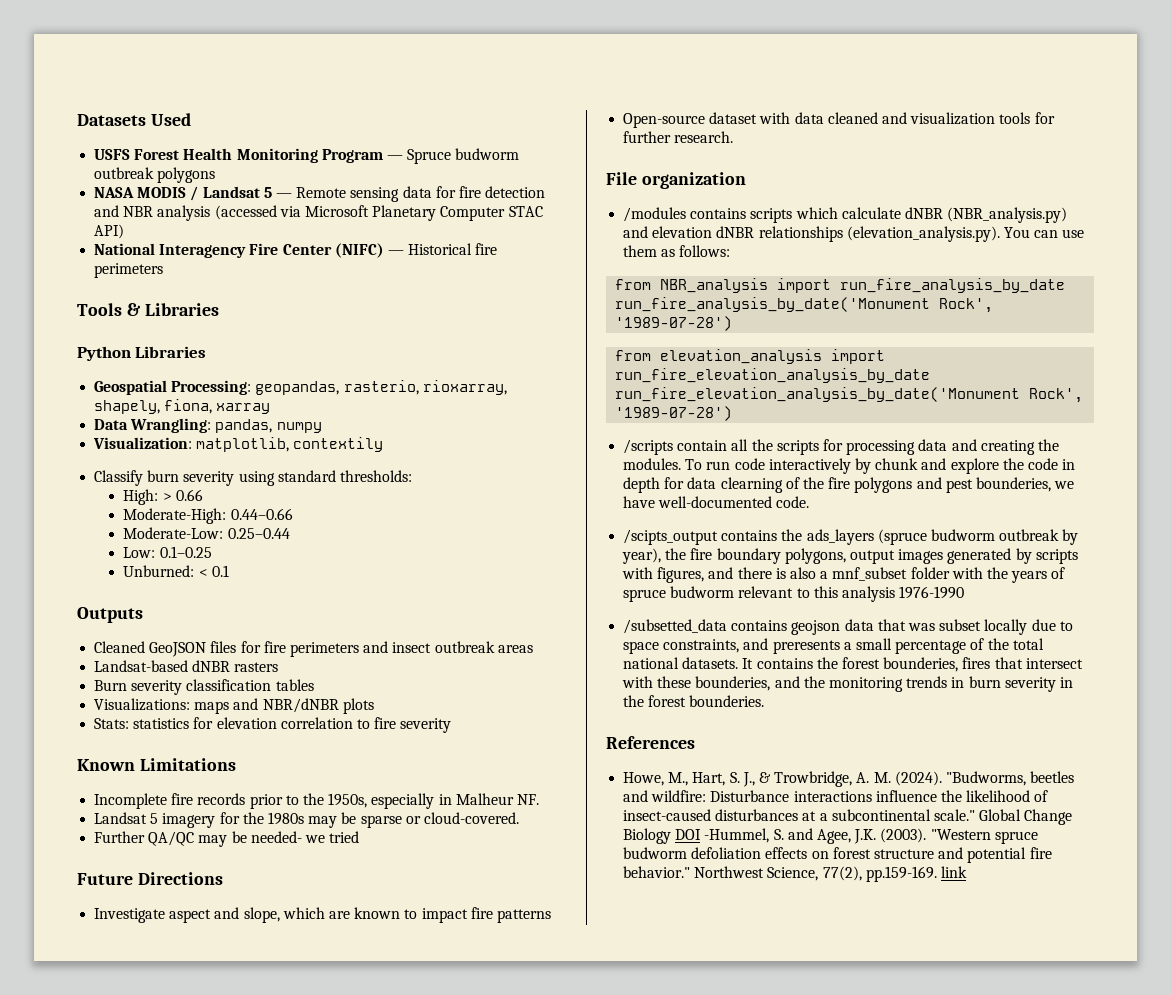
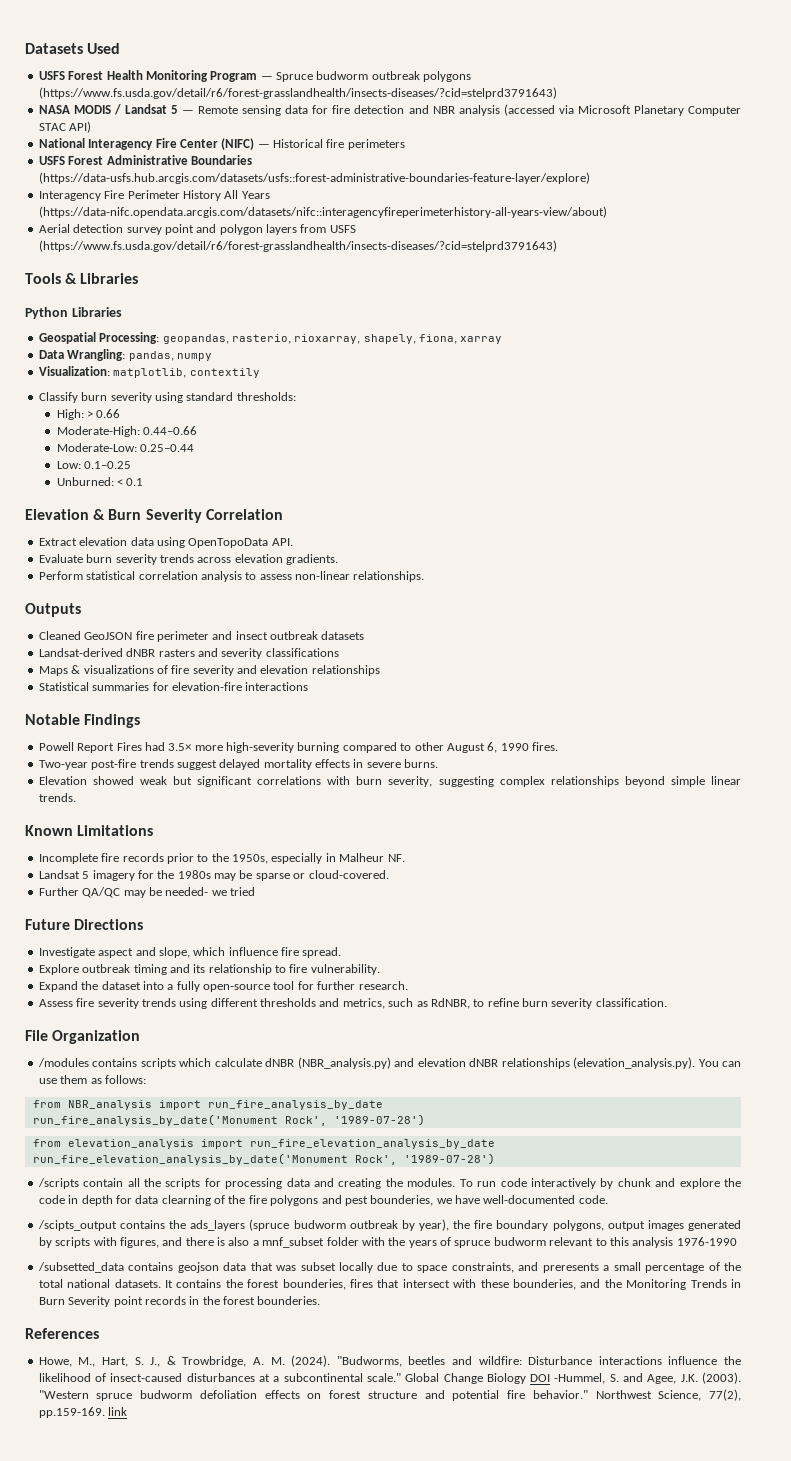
(216, 175) none -> [38,87,557,99] (https://www.fs.usda.gov/detail/r6/forest-grasslandhealth/insects-diseases/?cid=stelprd3791643)
(164, 270) none -> [38,155,252,165] [38,172,590,184] [38,190,270,201] [38,206,607,218] [38,224,356,235] [38,240,557,252] // USFS Forest Administrative Boundaries (https://data-usfs.hub.arcgis.com/datasets/usfs::forest-administrative-boundaries-feature-layer/explore) // Interagency Fire Perimeter History All Years (https://data-nifc.opendata.arcgis.com/datasets/nifc::interagencyfireperimeterhistory-all-years-view/about) // Aerial detection survey point and polygon layers from USFS (https://www.fs.usda.gov/detail/r6/forest-grasslandhealth/insects-diseases/?cid=stelprd3791643)
(229, 571) none -> [25,509,283,523] [38,537,293,548] [38,554,338,565] [38,571,425,582] // Elevation & Burn Severity Correlation // Extract elevation data using OpenTopoData API. // Evaluate burn severity trends across elevation gradients. // Perform statistical correlation analysis to assess non-linear relationships.
[210,641,359,657] files for fire perimeters -> [135,631,209,642] fire perimeter
[497,645,533,653] [94,660,189,672] areas // Landsat-based -> [321,631,365,640] [38,648,123,657] datasets // Landsat-derived
[94,679,314,695] [94,698,374,714] [94,717,452,733] // Burn severity classification tables // Visualizations: maps and NBR/dNBR plots // Stats: statistics for elevation correlation to fire severity -> [197,648,339,659] [38,665,380,676] [38,682,309,691] [25,714,141,728] [38,742,558,753] [38,759,439,770] [38,776,741,787] [38,793,76,802] and severity classifications // Maps & visualizations of fire severity and elevation relationships // Statistical summaries for elevation-fire interactions // Notable Findings // Powell Report Fires had 3.5× more high-severity burning compared to other August 6, 1990 fires. // Two-year post-fire trends suggest delayed mortality effects in severe burns. // Elevation showed weak but significant correlations with burn severity, suggesting complex relationships beyond simple linear trends.
[328,907,551,923] [623,112,1055,128] [623,131,734,143] are known to impact fire patterns // Open-source dataset with data cleaned and visualization tools for further research. -> [228,947,342,958] [38,964,380,975] [38,981,408,992] [38,998,667,1009] influence fire spread. // Explore outbreak timing and its relationship to fire vulnerability. // Expand the dataset into a fully open-source tool for further research. // Assess fire severity trends using different thresholds and metrics, such as RdNBR, to refine burn severity classification.
[641,172,746,189] organization -> [52,1030,141,1044] Organization
[828,676,1056,692] monitoring trends in burn severity -> [626,1279,742,1290] [38,1296,186,1307] Monitoring Trends in Burn Severity point records

